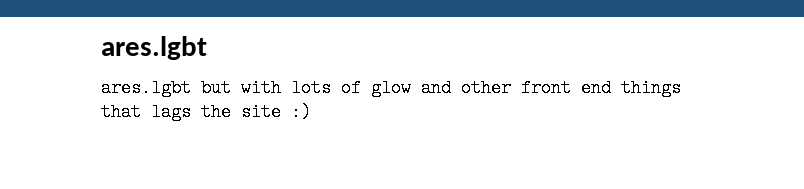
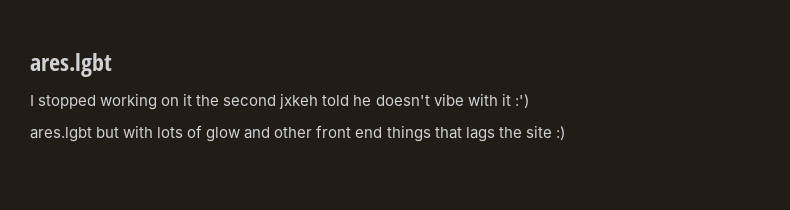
[101,36,207,60] ares.lgbt -> [30,53,112,77] [30,93,529,110] ares.lgbt // I stopped working on it the second jxkeh told he doesn't vibe with it :')

